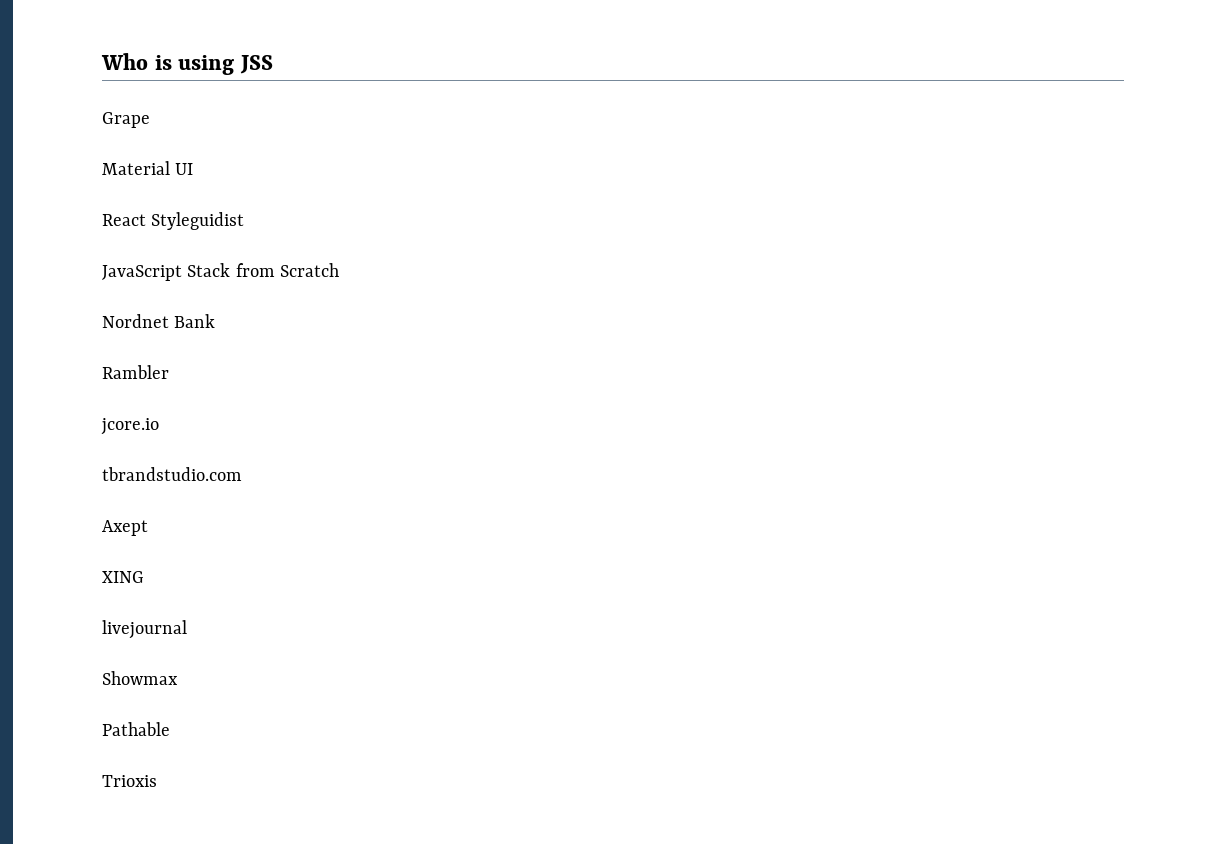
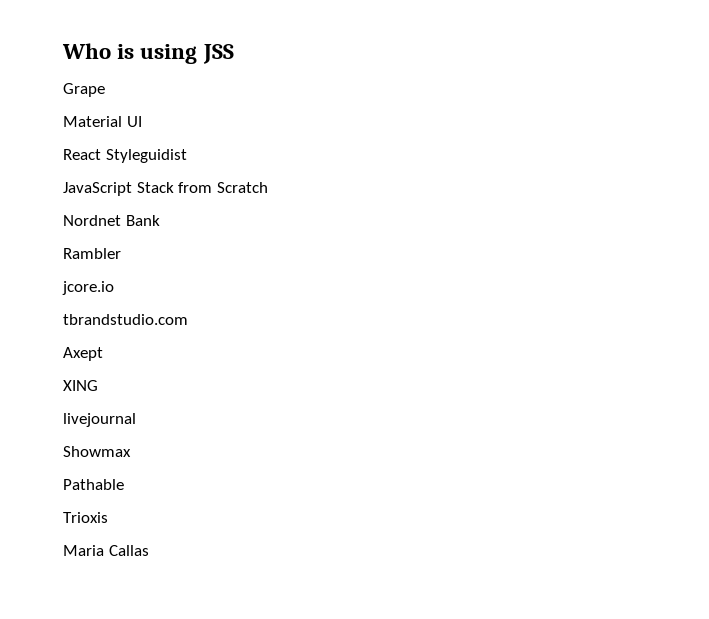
(157, 781) none -> [63,545,149,556] // Maria Callas

